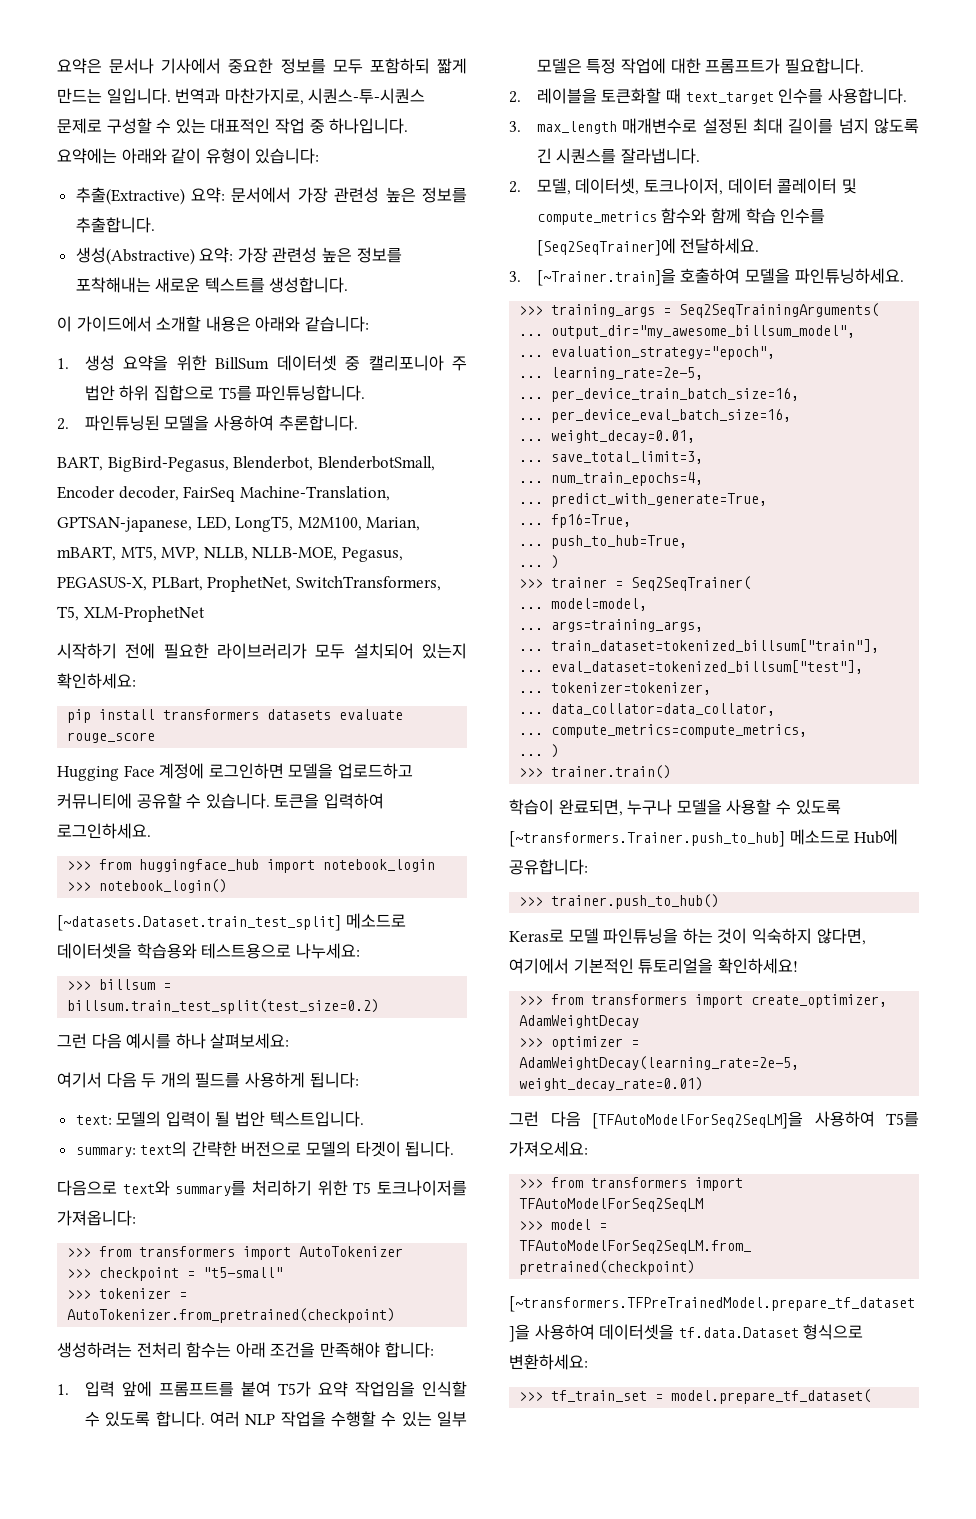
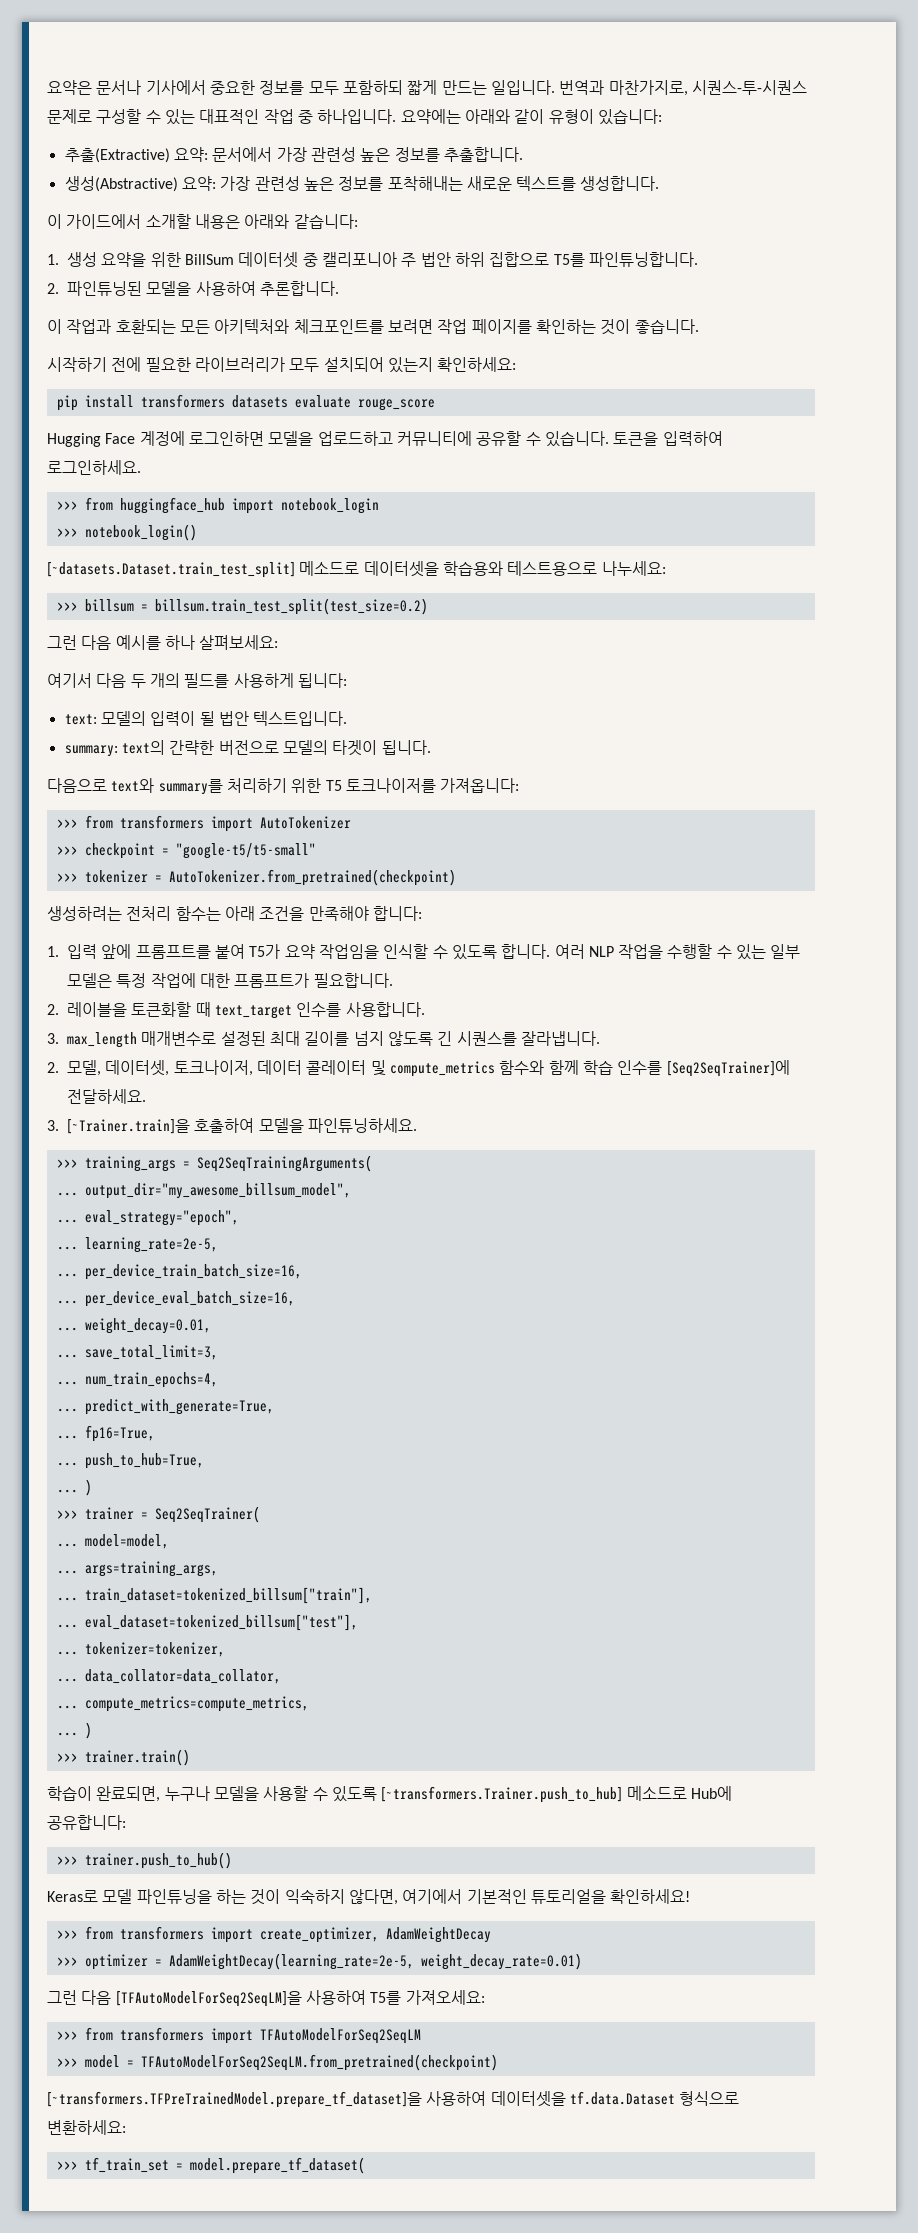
[57,456,435,472] [57,486,390,502] [57,516,421,532] [57,546,403,562] [57,576,441,592] [57,606,205,622] BART, BigBird-Pegasus, Blenderbot, BlenderbotSmall, Encoder decoder, FairSeq Machine-Translation, GPTSAN-japanese, LED, LongT5, M2M100, Marian, mBART, MT5, MVP, NLLB, NLLB-MOE, Pegasus, PEGASUS-X, PLBart, ProphetNet, SwitchTransformers, T5, XLM-ProphetNet -> [47,319,699,335] 이 작업과 호환되는 모든 아키텍처와 체크포인트를 보려면 작업 페이지를 확인하는 것이 좋습니다.
[203,1267,284,1278] "t5-small" -> [175,843,316,859] "google-t5/t5-small"
[551,346,776,360] evaluation_strategy="epoch", -> [84,1210,239,1226] eval_strategy="epoch",

